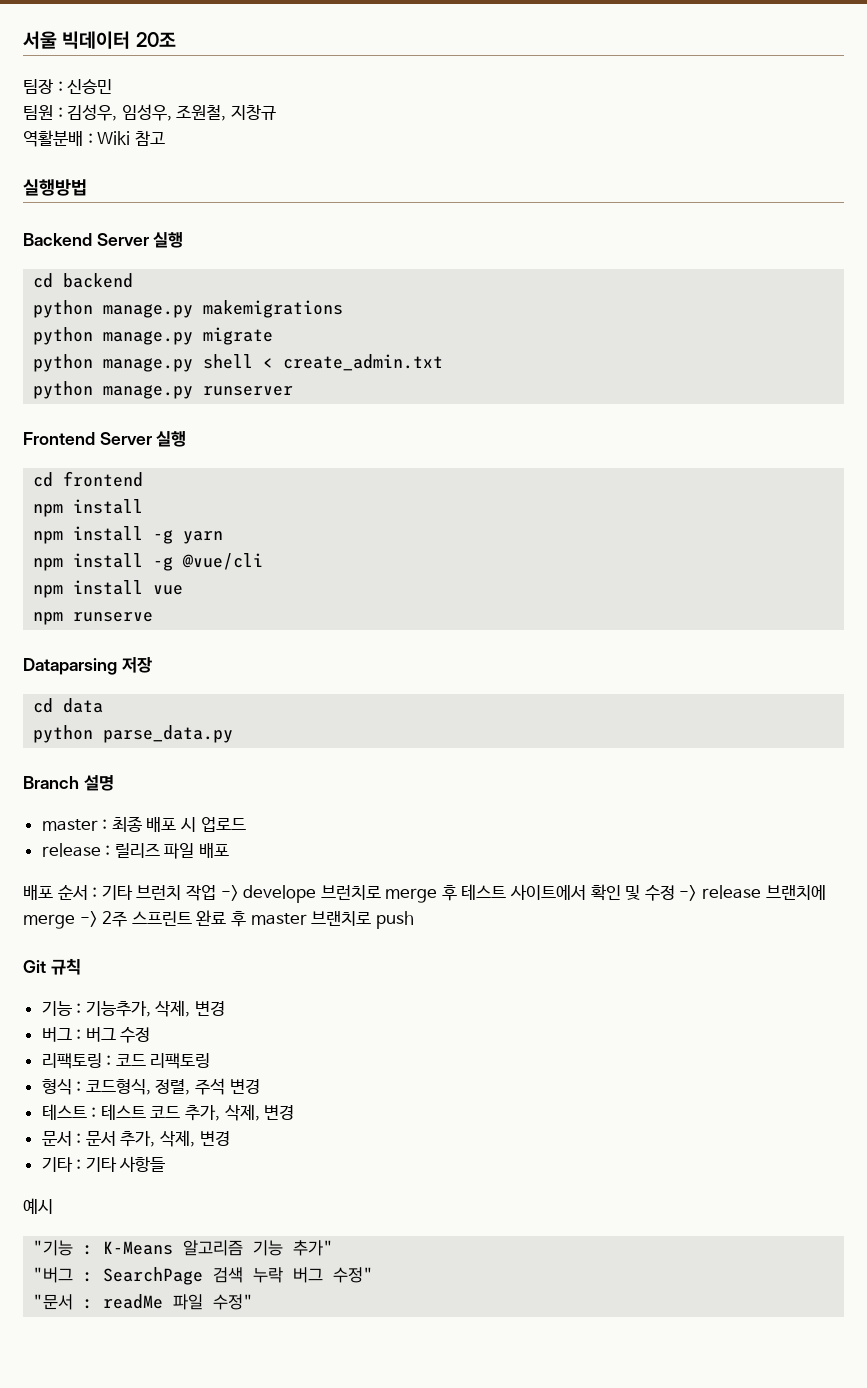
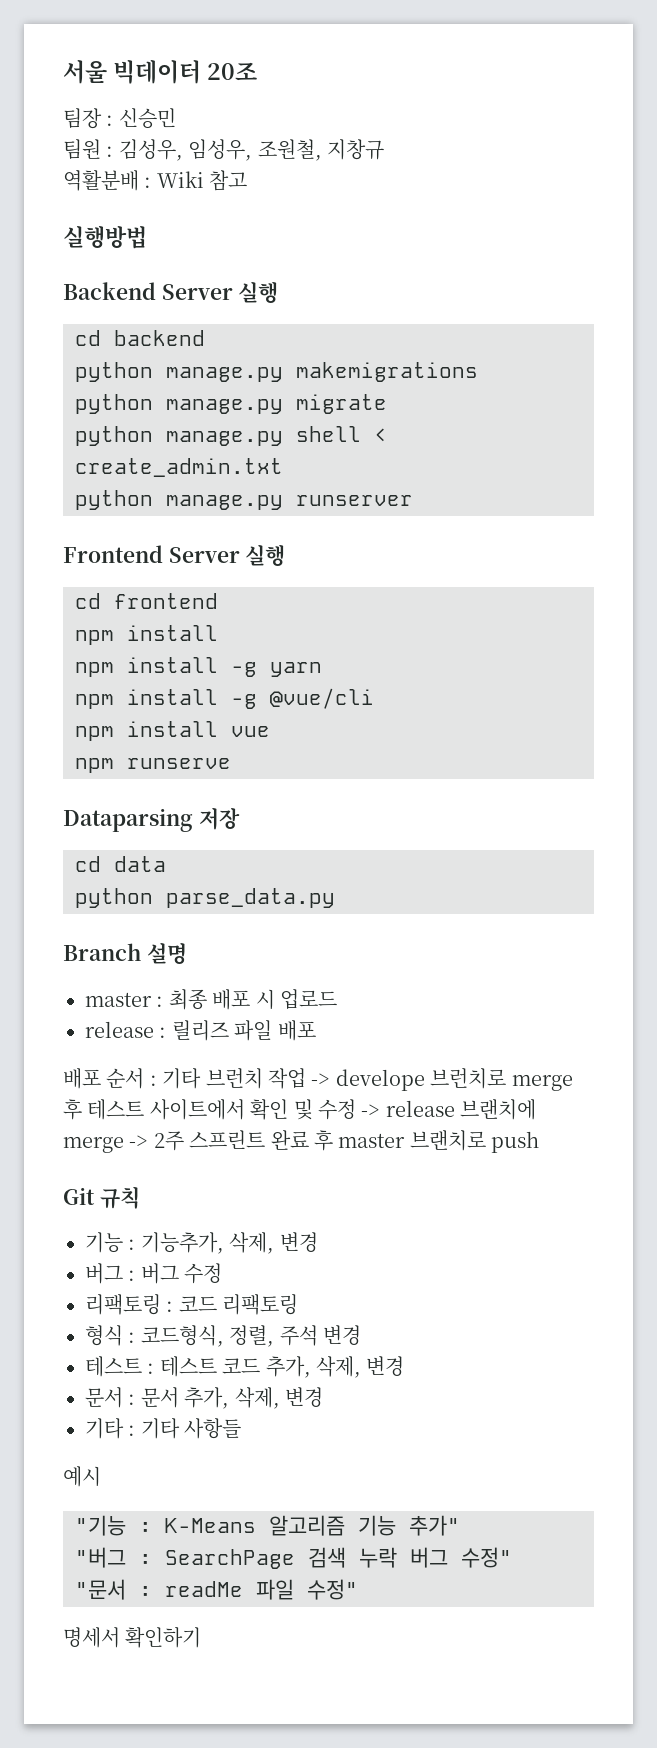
(254, 1302) none -> [63,1627,202,1648] // 명세서 확인하기

